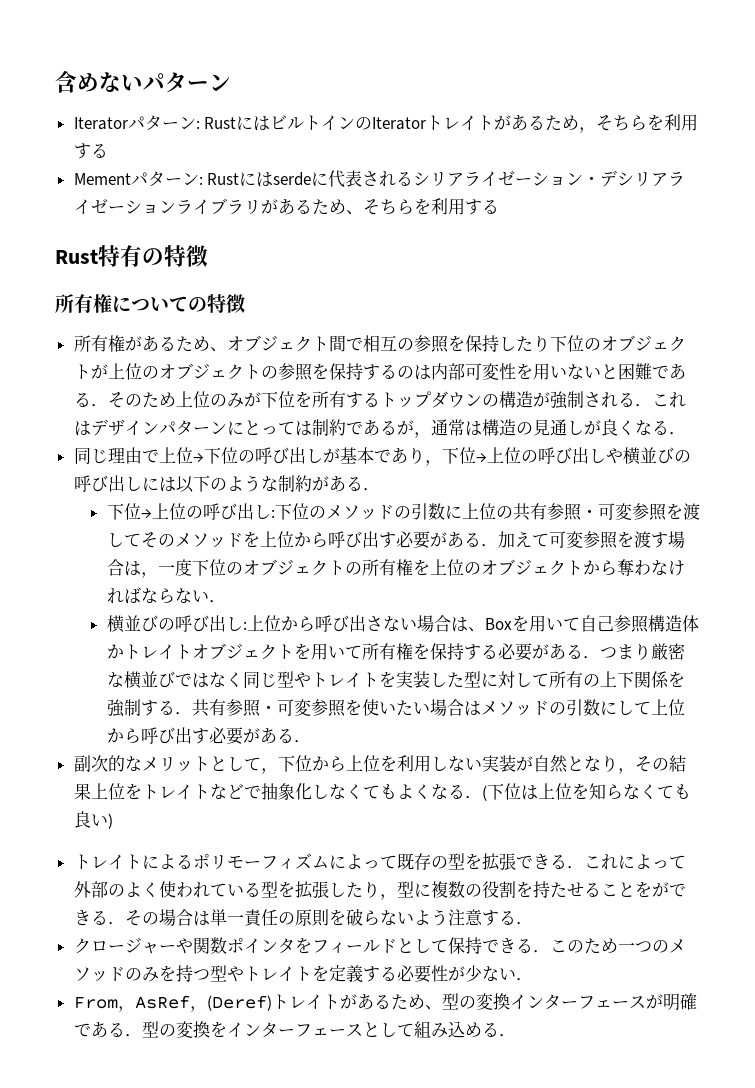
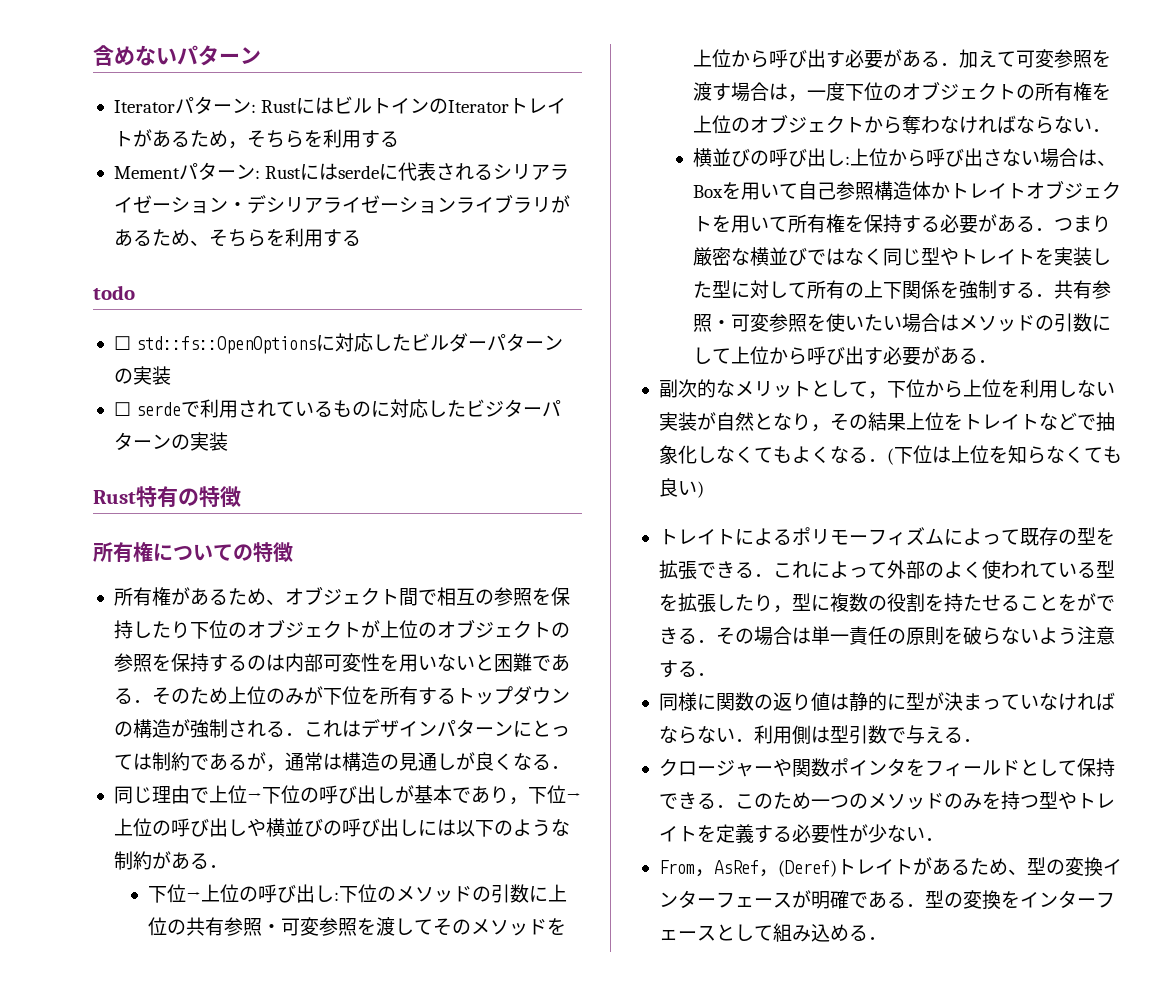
(499, 206) none -> [93,285,135,300] [113,333,564,354] [113,366,171,385] [113,399,562,418] [113,432,228,451] // todo // ☐ std::fs::OpenOptionsに対応したビルダーパターンの実装 // ☐ serdeで利用されているものに対応したビジターパターンの実装
(533, 923) none -> [658,692,1115,711] [658,725,982,744] // 同様に関数の返り値は静的に型が決まっていなければならない．利用側は型引数で与える．

